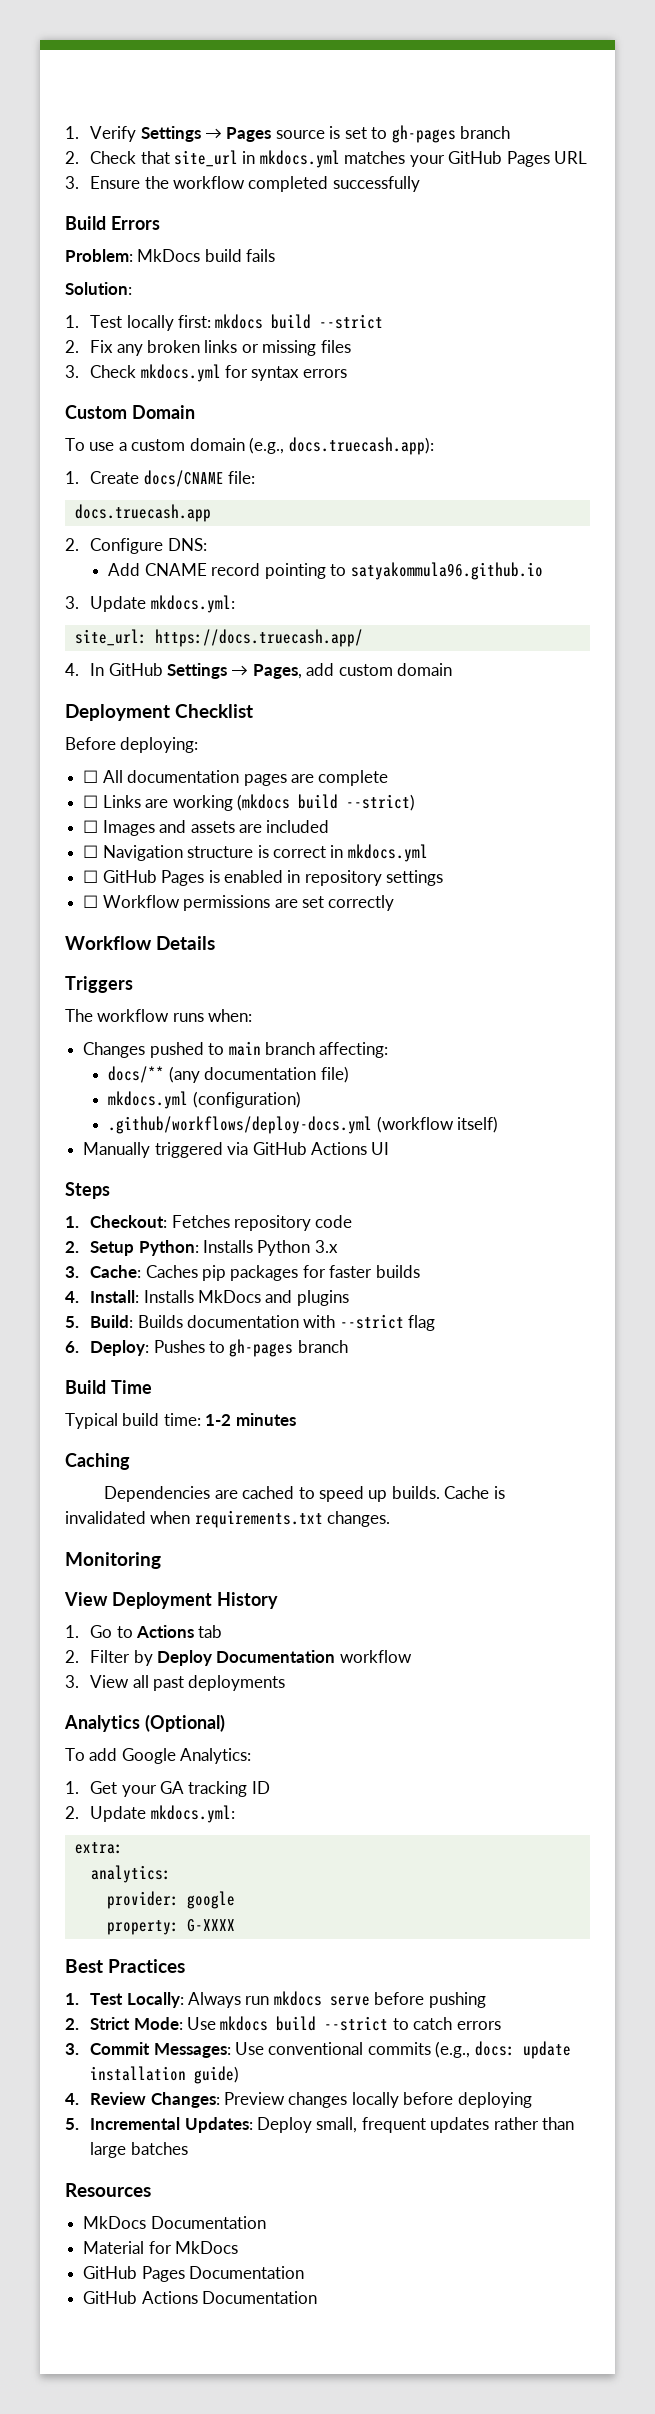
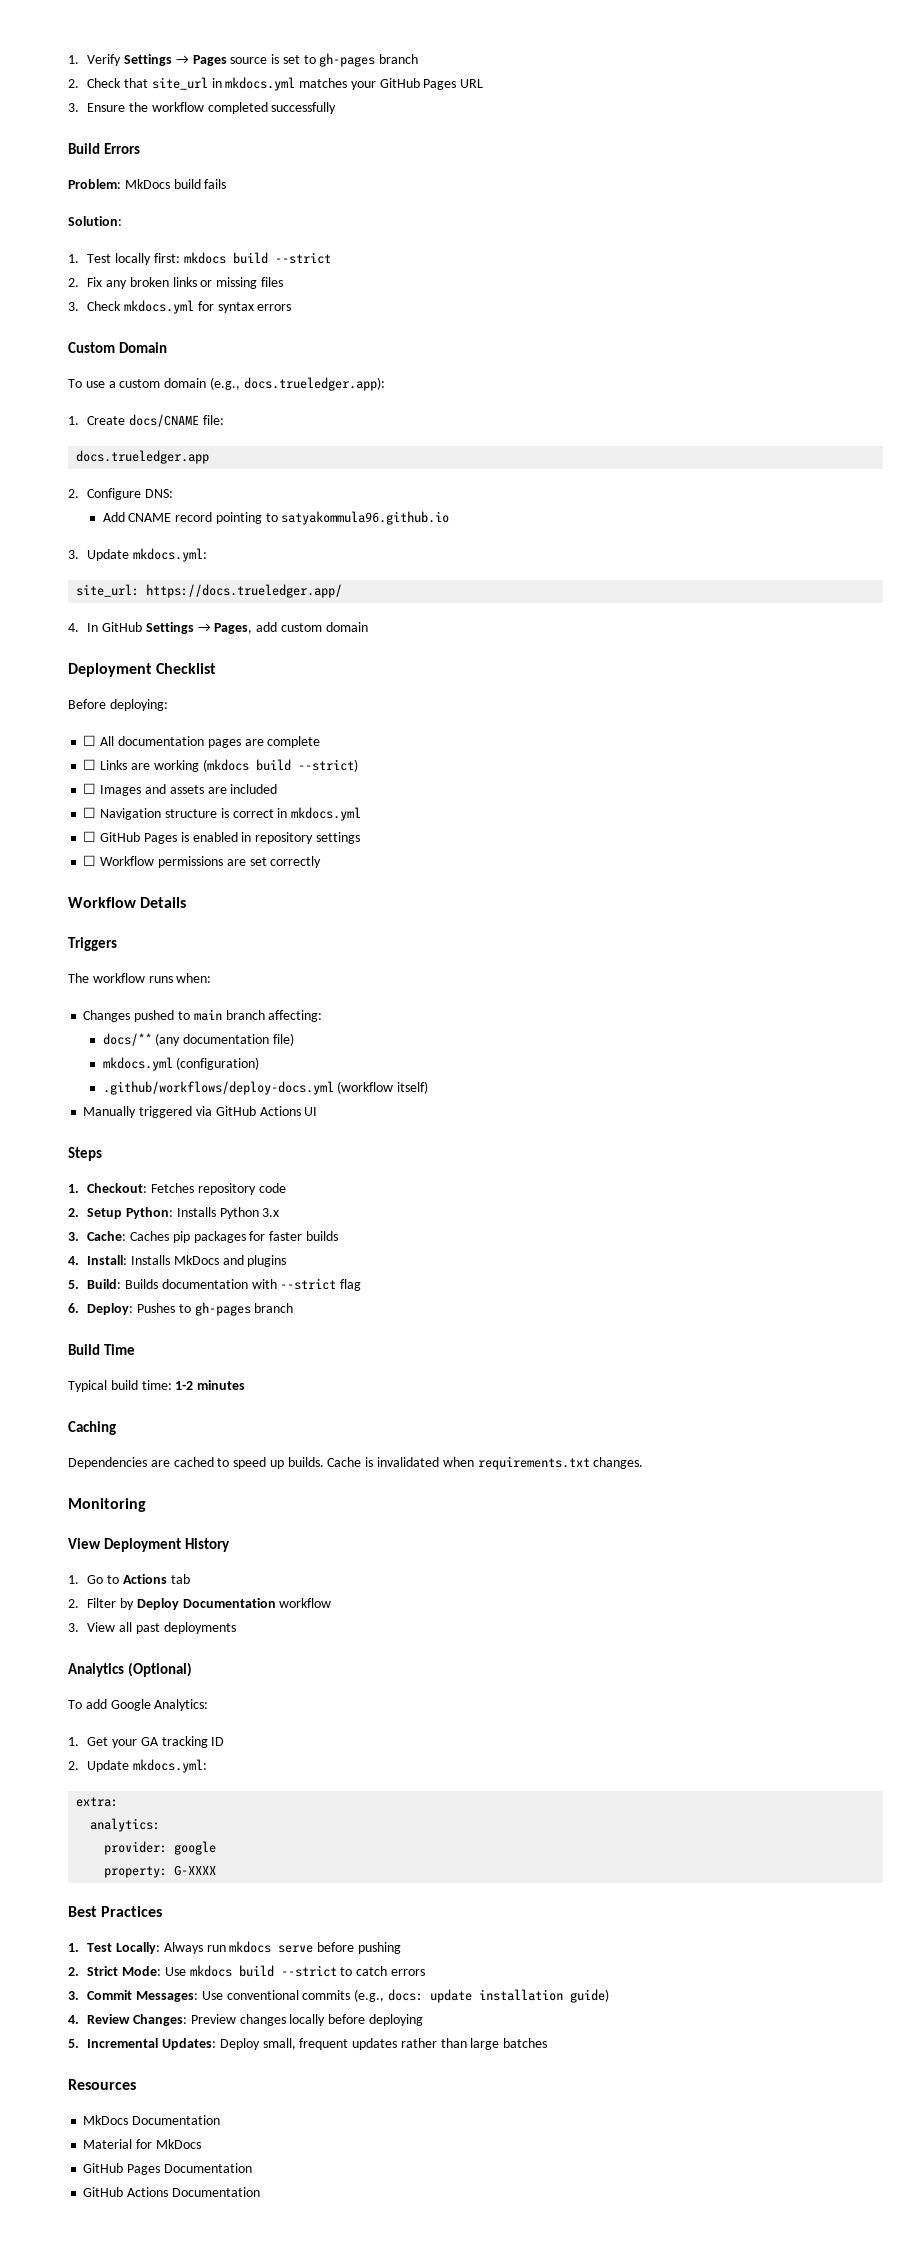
[288,437,434,455] docs.truecash.app): -> [243,377,385,391] docs.trueledger.app):
[74,504,211,522] docs.truecash.app -> [76,450,210,464] docs.trueledger.app
[154,629,363,647] https://docs.truecash.app/ -> [146,584,343,598] https://docs.trueledger.app/

